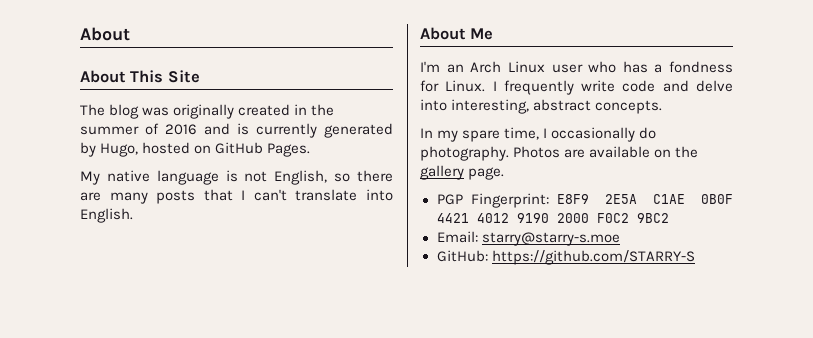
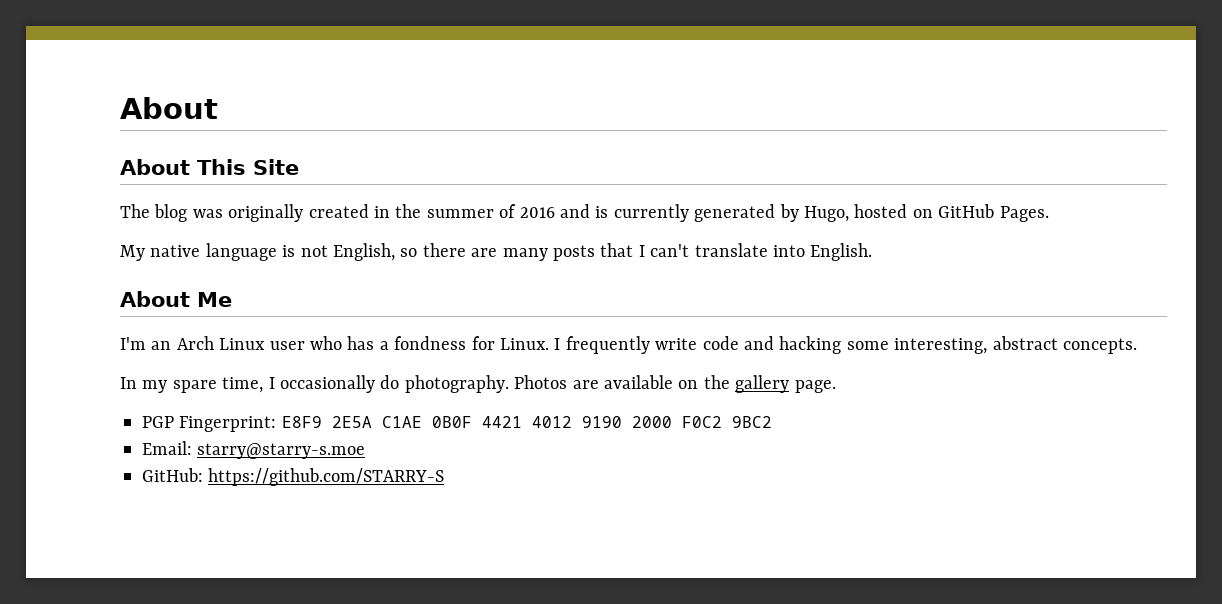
[696,80,733,92] [420,99,447,111] delve into -> [779,336,889,354] hacking some

